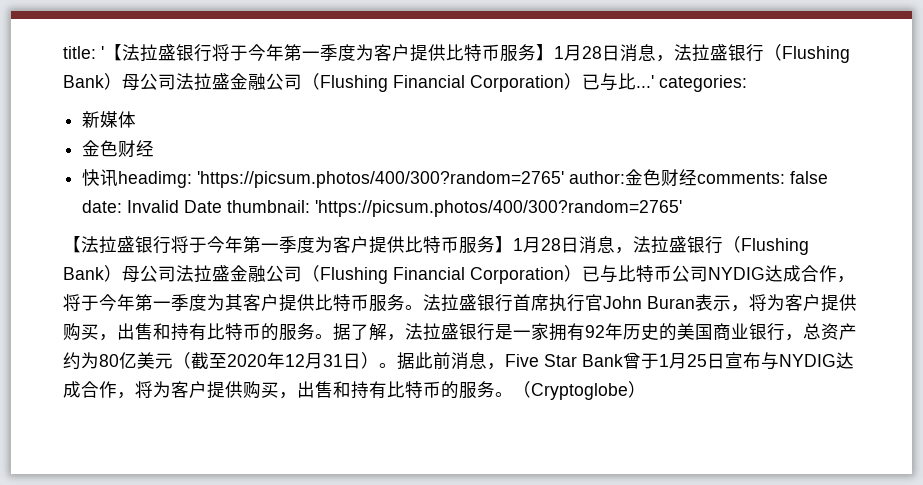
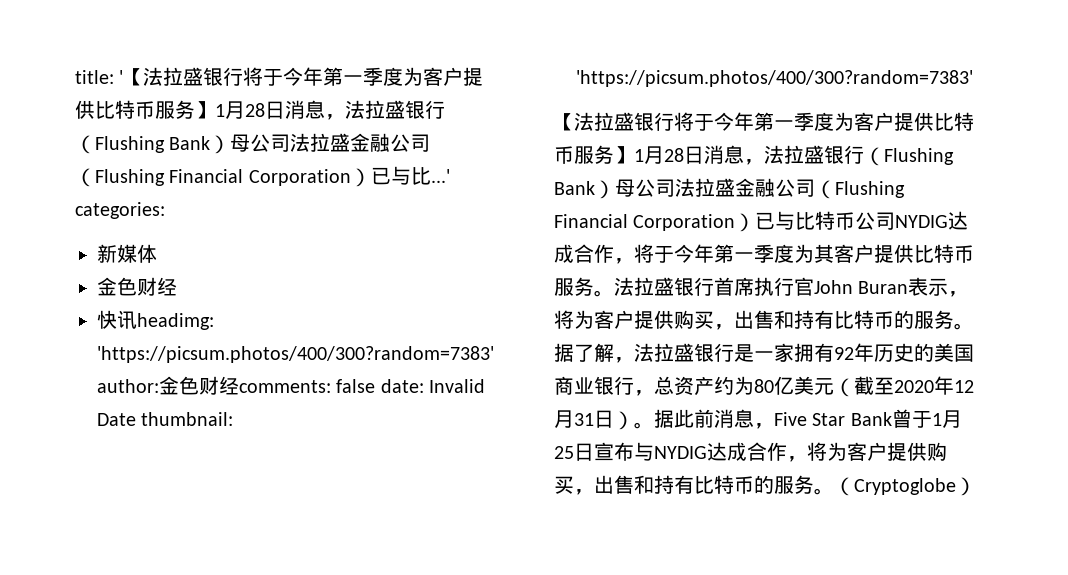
[197,171,565,188] 'https://picsum.photos/400/300?random=2765' -> [97,346,494,363] 'https://picsum.photos/400/300?random=7383'
[315,200,683,217] 'https://picsum.photos/400/300?random=2765' -> [576,70,973,87] 'https://picsum.photos/400/300?random=7383'

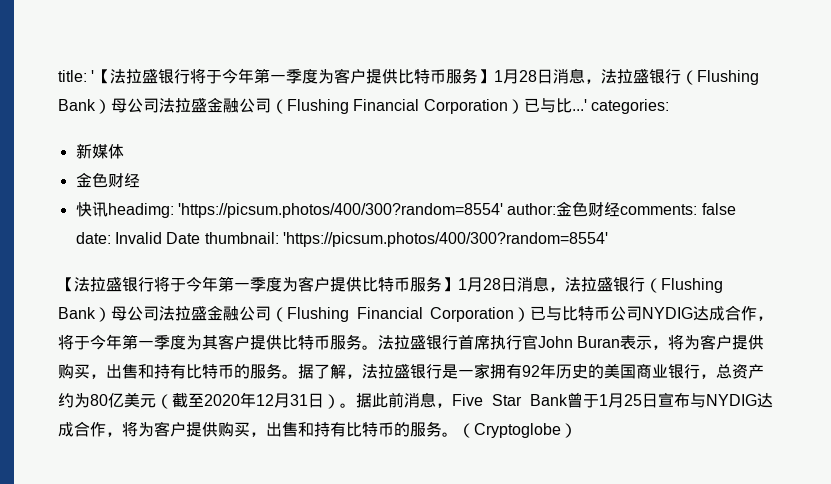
[97,346,494,363] 'https://picsum.photos/400/300?random=7383' -> [177,203,503,218] 'https://picsum.photos/400/300?random=8554'
[576,70,973,87] 'https://picsum.photos/400/300?random=7383' -> [282,232,608,247] 'https://picsum.photos/400/300?random=8554'

